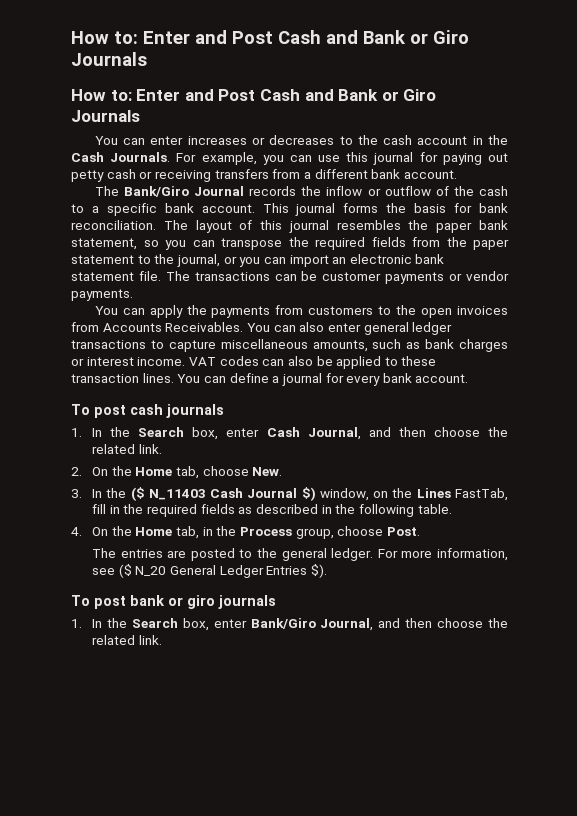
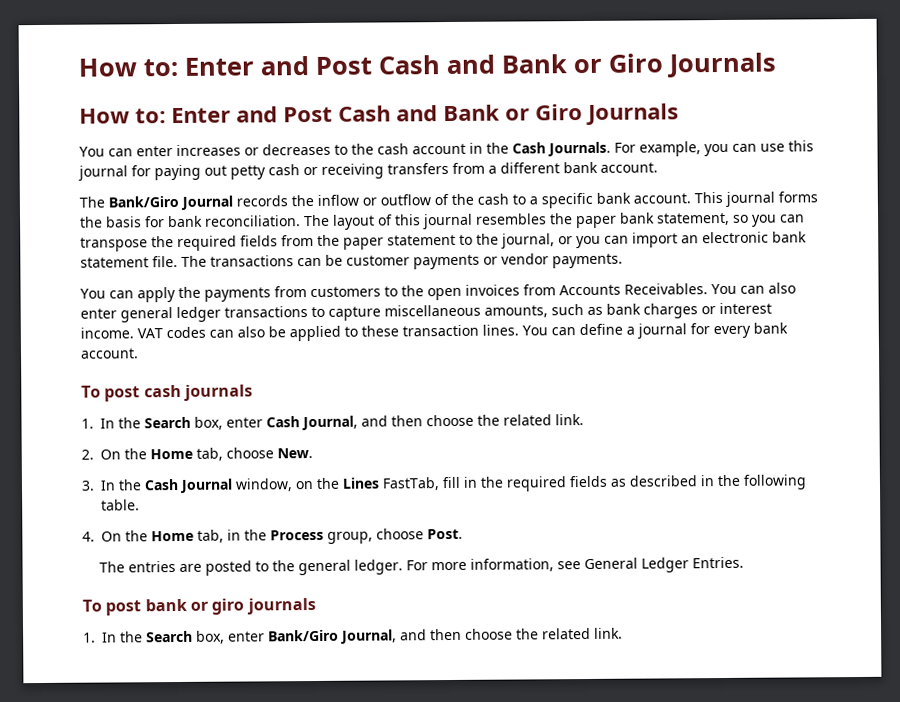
[130,487,206,501] ($ N_11403 -> (142, 485) none
[301,487,316,501] $) -> (233, 485) none
[118,564,327,578] ($ N_20 General Ledger Entries $). -> [584,556,745,573] General Ledger Entries.

